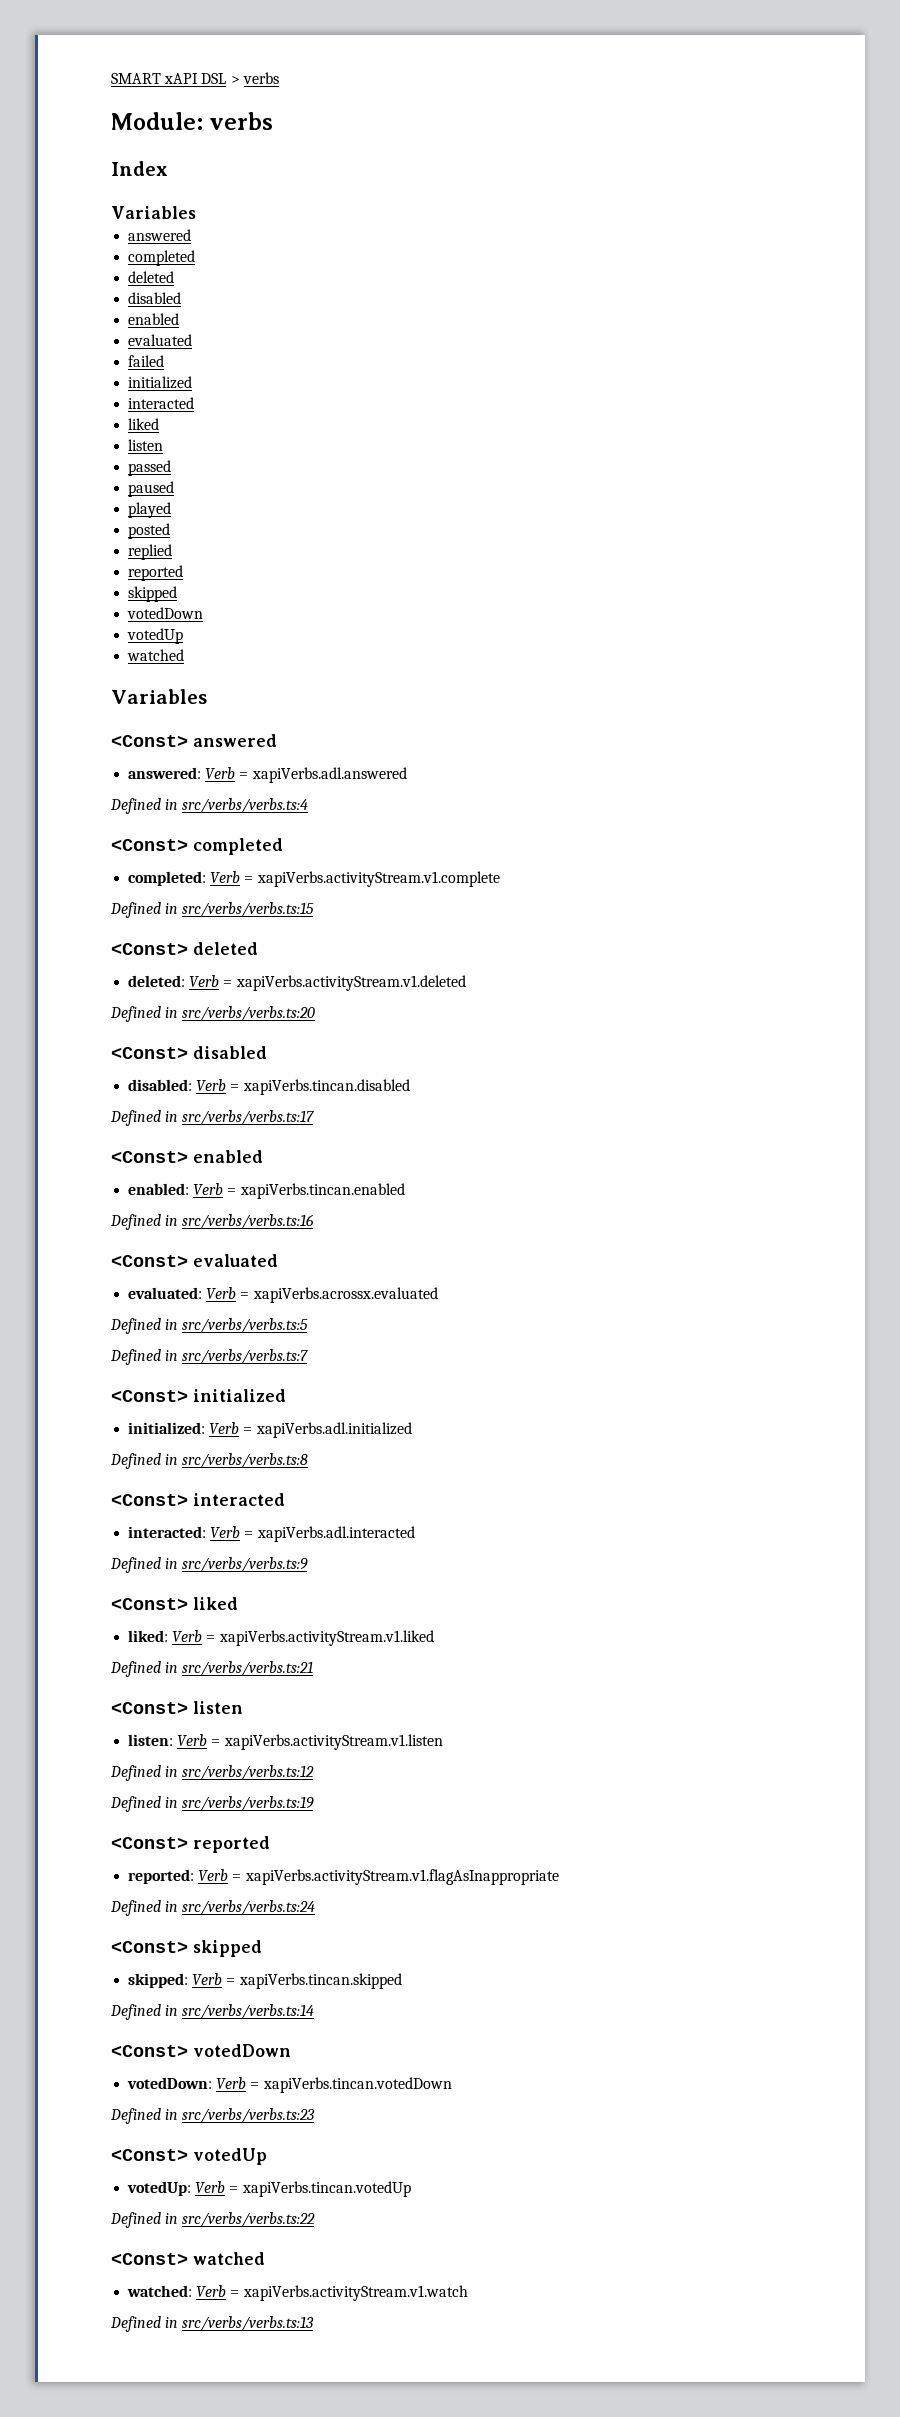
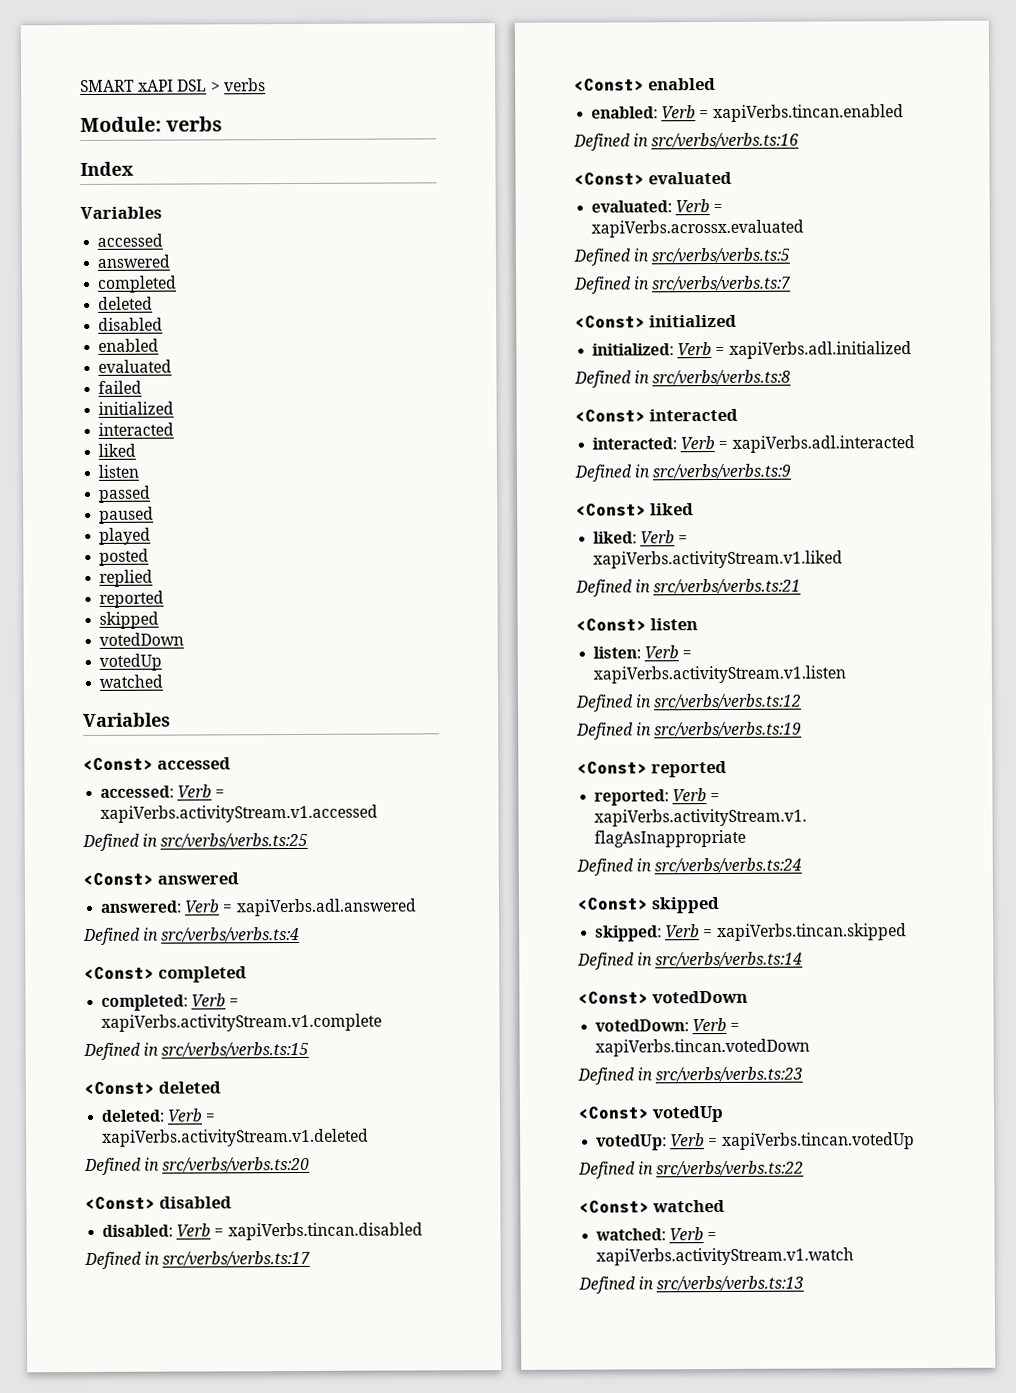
(196, 212) none -> [97,233,164,247] // accessed
(207, 696) none -> [83,757,232,772] [100,784,226,798] [100,804,379,823] [82,832,309,852] // <Const> accessed // accessed: Verb = xapiVerbs.activityStream.v1.accessed // Defined in src/verbs/verbs.ts:25

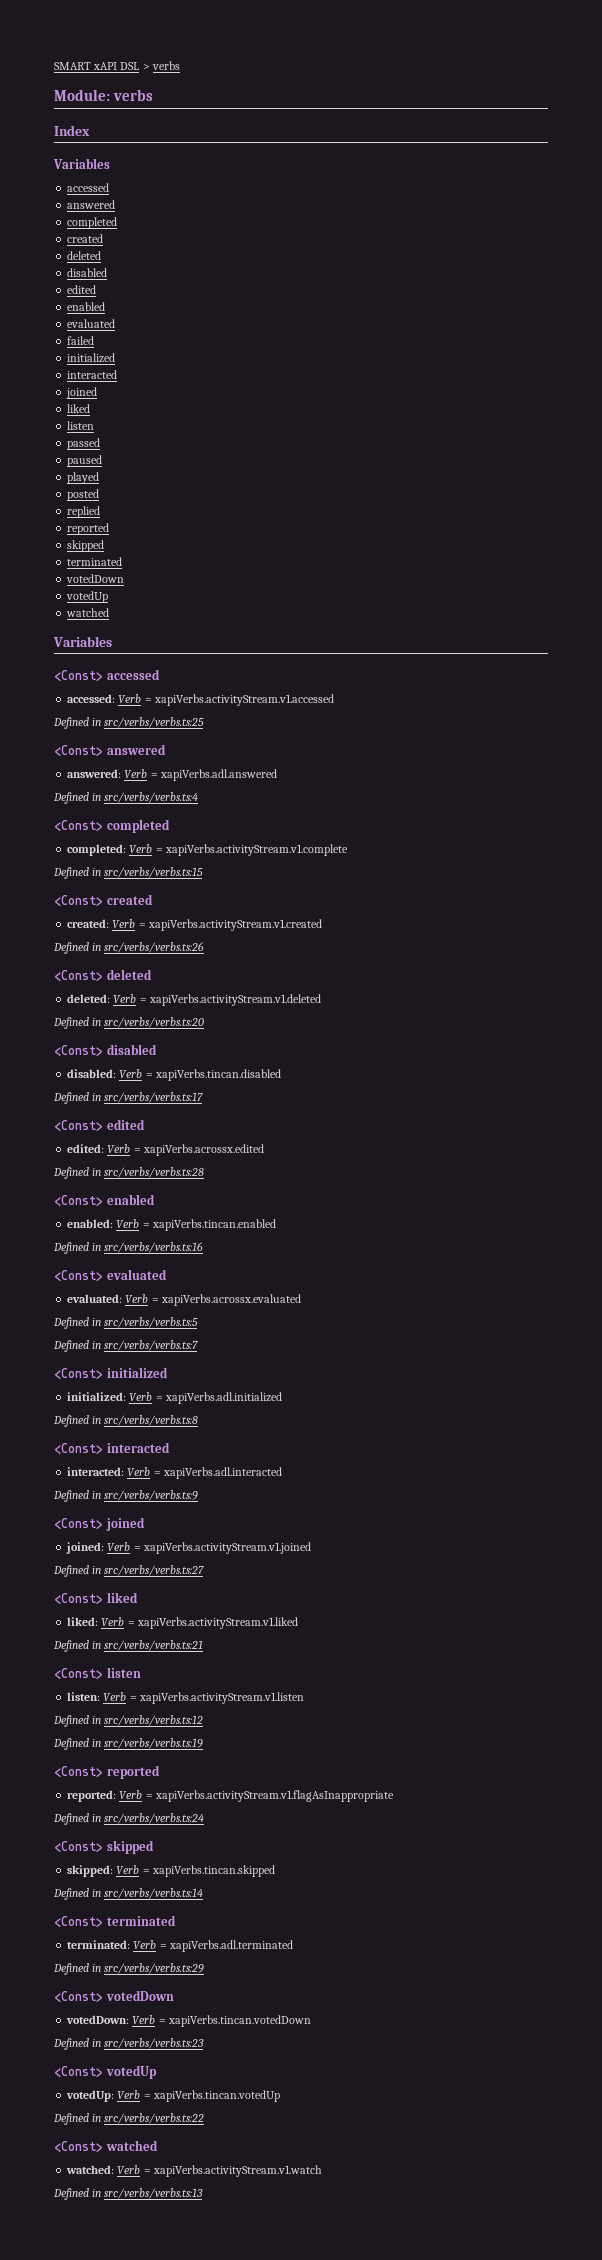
(178, 284) none -> [67,234,104,243] // created
(164, 324) none -> [67,285,97,294] // edited
(175, 429) none -> [66,387,98,399] // joined
(160, 620) none -> [67,557,123,566] // terminated
(310, 1049) none -> [54,894,153,907] [67,919,322,931] [53,942,205,954] // <Const> created // created: Verb = xapiVerbs.activityStream.v1.created // Defined in src/verbs/verbs.ts:26
(311, 1258) none -> [54,1119,145,1132] [67,1144,264,1156] [53,1167,205,1179] // <Const> edited // edited: Verb = xapiVerbs.acrossx.edited // Defined in src/verbs/verbs.ts:28
(792, 471) none -> [54,1517,145,1531] [66,1542,311,1554] [53,1565,205,1577] // <Const> joined // joined: Verb = xapiVerbs.activityStream.v1.joined // Defined in src/verbs/verbs.ts:27
(804, 959) none -> [54,1915,176,1928] [67,1940,293,1952] [53,1963,205,1975] // <Const> terminated // terminated: Verb = xapiVerbs.adl.terminated // Defined in src/verbs/verbs.ts:29

